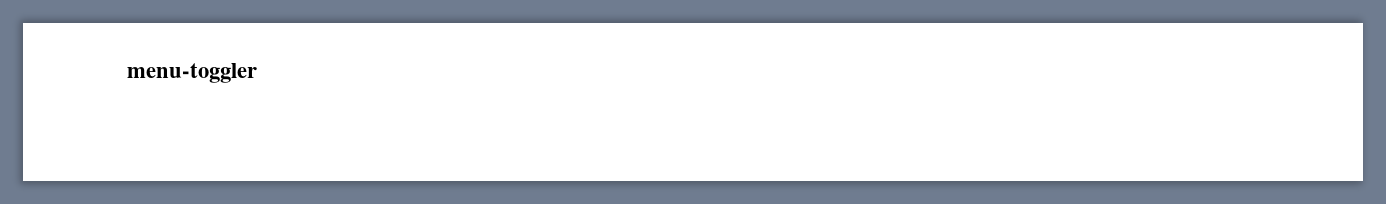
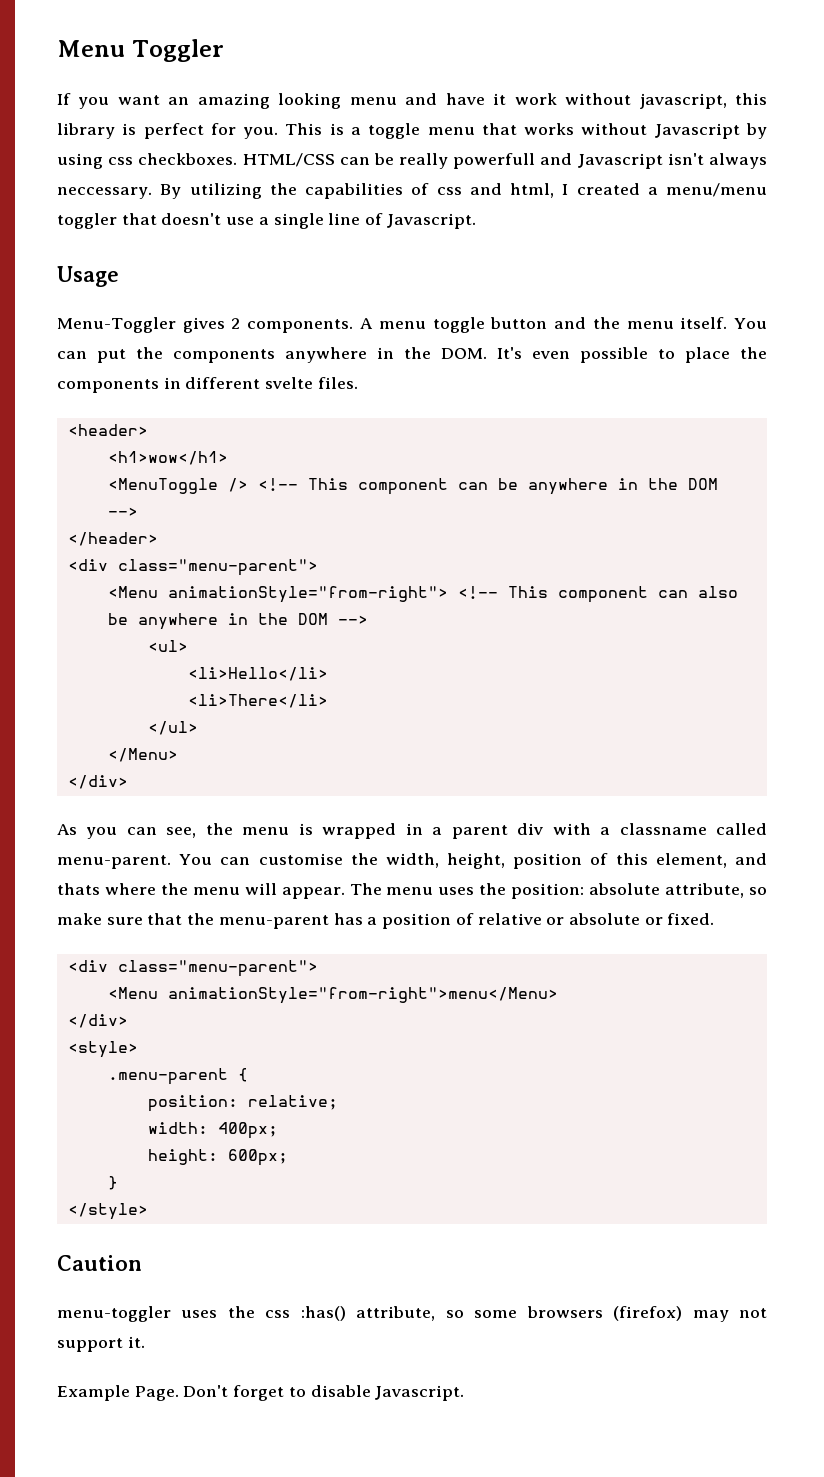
[127,63,257,83] menu-toggler -> [57,39,224,62] [57,93,767,109] [57,123,768,139] [57,153,767,169] [57,183,767,199] [57,213,476,229] [57,266,119,287] [57,317,768,333] [57,347,767,363] [57,377,358,393] [67,424,148,436] [107,451,228,465] [107,478,718,495] [107,507,138,517] [67,532,158,546] [67,559,318,576] [107,586,738,603] [107,613,368,630] [147,640,188,652] [187,667,328,681] [187,694,328,708] [147,721,198,735] [107,748,178,762] [67,775,128,789] [57,823,767,839] [57,853,767,869] [57,883,767,899] [57,913,715,929] [67,960,318,977] [107,987,558,1004] [67,1014,128,1028] [67,1041,138,1058] [107,1068,248,1085] [147,1095,338,1112] [147,1122,278,1139] [147,1149,288,1166] [107,1176,118,1190] [67,1203,148,1220] [57,1255,142,1271] [57,1306,767,1322] [57,1336,145,1352] [57,1385,465,1401] Menu Toggler // If you want an amazing looking menu and have it work without javascript, this library is perfect for you. This is a toggle menu that works without Javascript by using css checkboxes. HTML/CSS can be really powerfull and Javascript isn't always neccessary. By utilizing the capabilities of css and html, I created a menu/menu toggler that doesn't use a single line of Javascript. // Usage // Menu-Toggler gives 2 components. A menu toggle button and the menu itself. You can put the components anywhere in the DOM. It's even possible to place the components in different svelte files. // <header> // <h1>wow</h1> // <MenuToggle /> <!-- This component can be anywhere in the DOM --> // </header> // <div class="menu-parent"> // <Menu animationStyle="from-right"> <!-- This component can also be anywhere in the DOM --> // <ul> // <li>Hello</li> // <li>There</li> // </ul> // </Menu> // </div> // As you can see, the menu is wrapped in a parent div with a classname called menu-parent. You can customise the width, height, position of this element, and thats where the menu will appear. The menu uses the position: absolute attribute, so make sure that the menu-parent has a position of relative or absolute or fixed. // <div class="menu-parent"> // <Menu animationStyle="from-right">menu</Menu> // </div> // <style> // .menu-parent { // position: relative; // width: 400px; // height: 600px; // } // </style> // Caution // menu-toggler uses the css :has() attribute, so some browsers (firefox) may not support it. // Example Page. Don't forget to disable Javascript.

